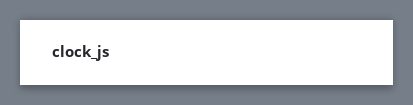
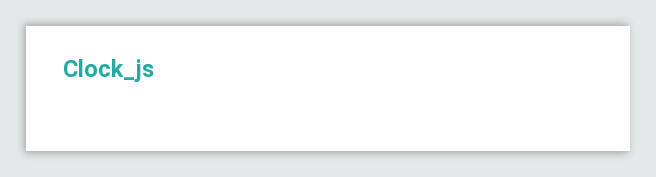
[52,45,109,61] clock_js -> [63,59,154,82] Clock_js

